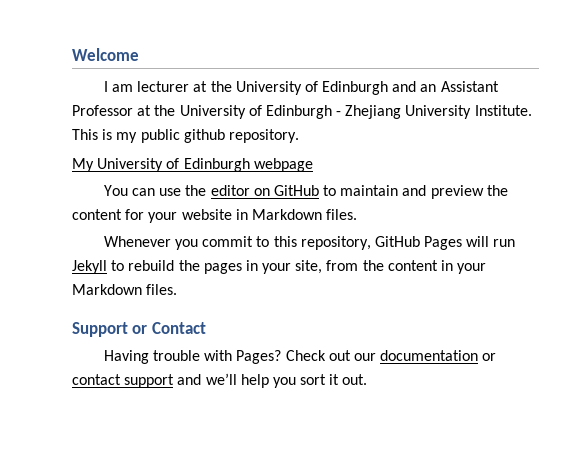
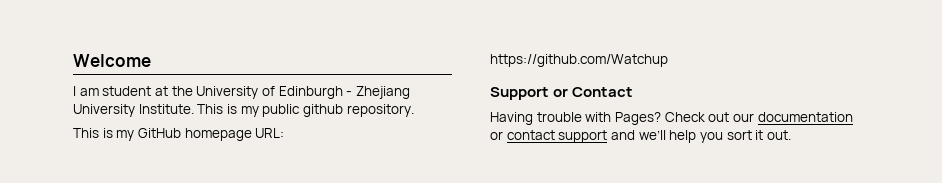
[137,81,499,95] [72,105,133,116] lecturer at the University of Edinburgh and an Assistant Professor -> [102,86,152,96] student
[72,158,313,172] [103,185,508,199] [72,209,358,223] [103,236,516,250] [72,260,487,274] [72,284,178,295] My University of Edinburgh webpage // You can use the editor on GitHub to maintain and preview the content for your website in Markdown files. // Whenever you commit to this repository, GitHub Pages will run Jekyll to rebuild the pages in your site, from the content in your Markdown files. -> [73,128,285,141] [490,54,668,67] This is my GitHub homepage URL: https://github.com/Watchup

